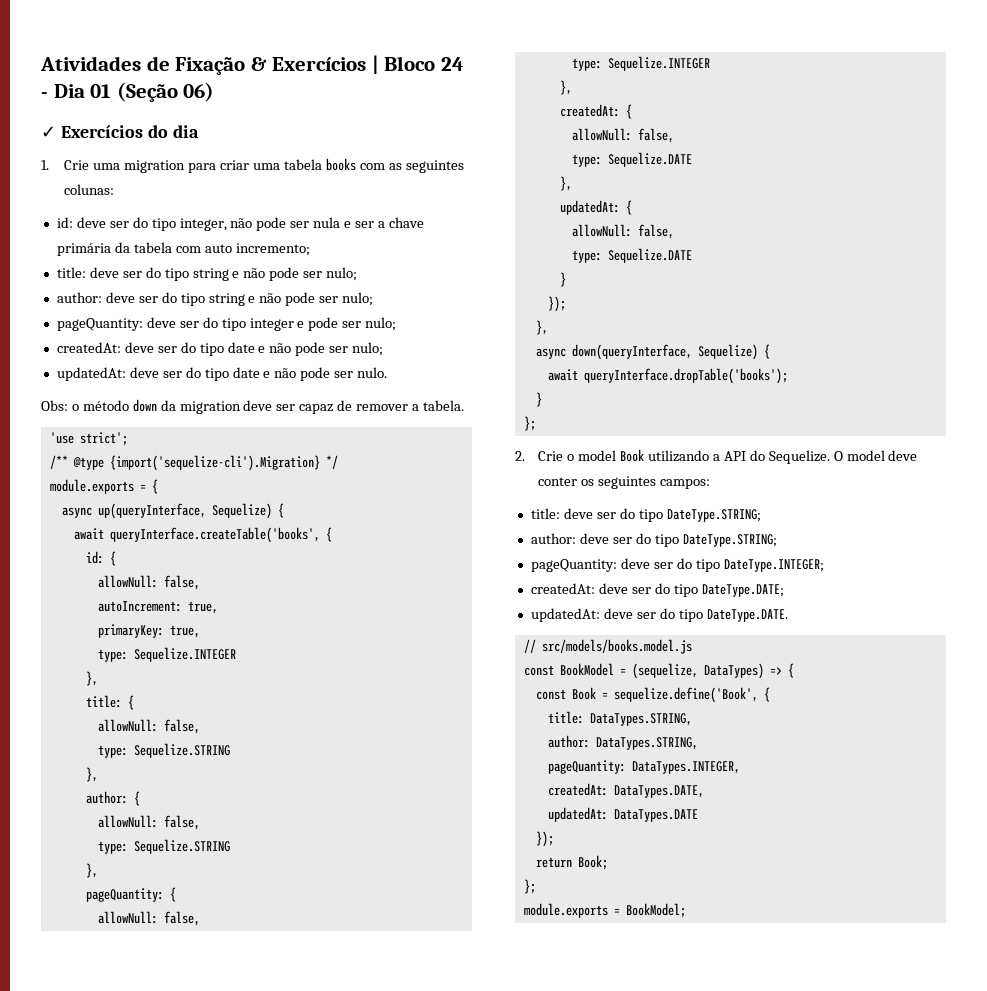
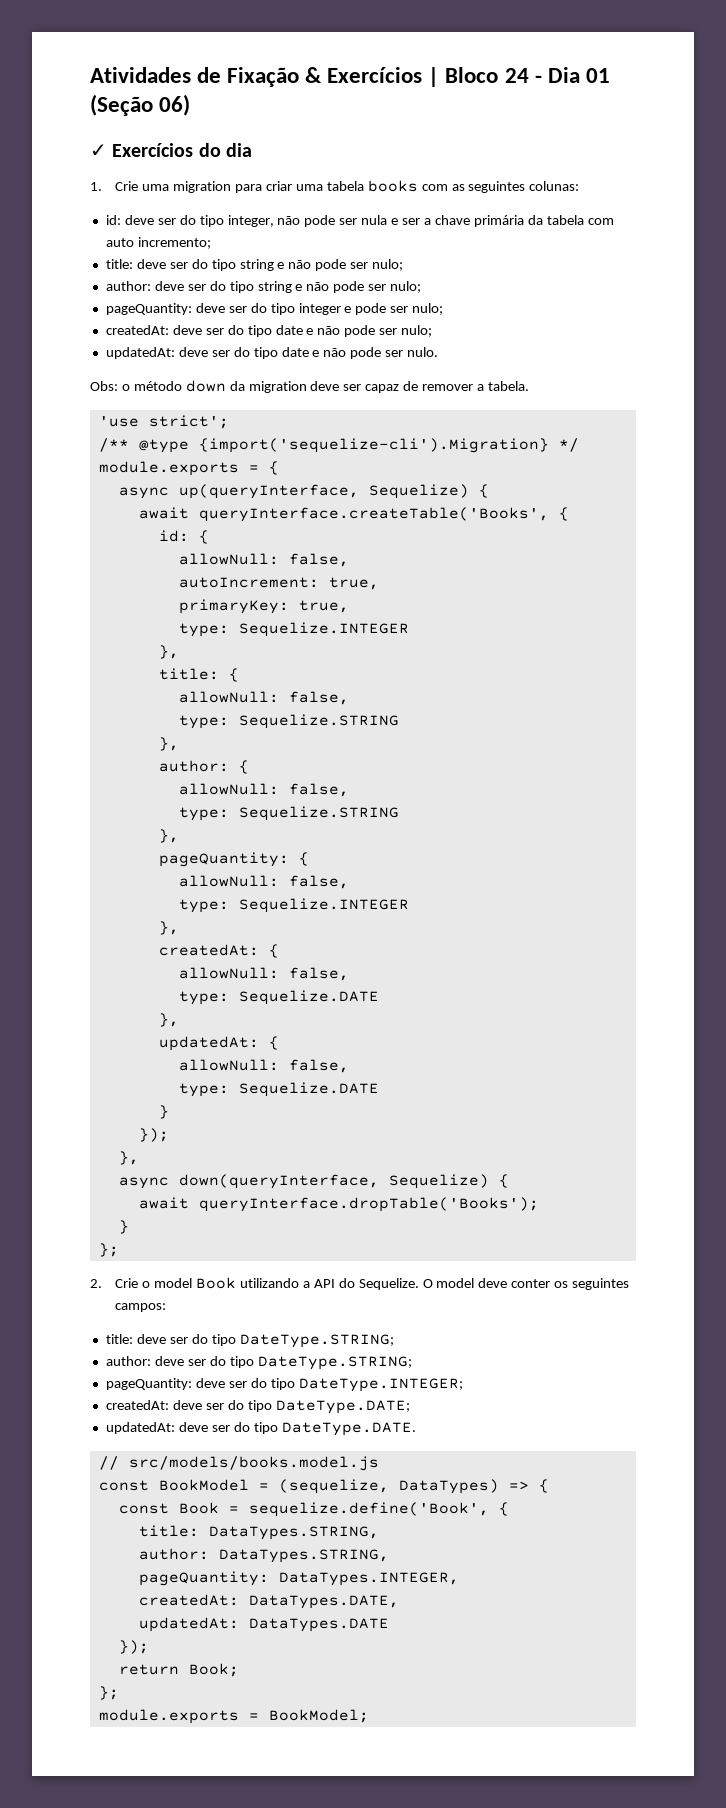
[109,527,320,543] queryInterface.createTable('books', -> [198,507,549,522] queryInterface.createTable('Books',
[583,368,788,384] queryInterface.dropTable('books'); -> [198,1197,539,1212] queryInterface.dropTable('Books');

